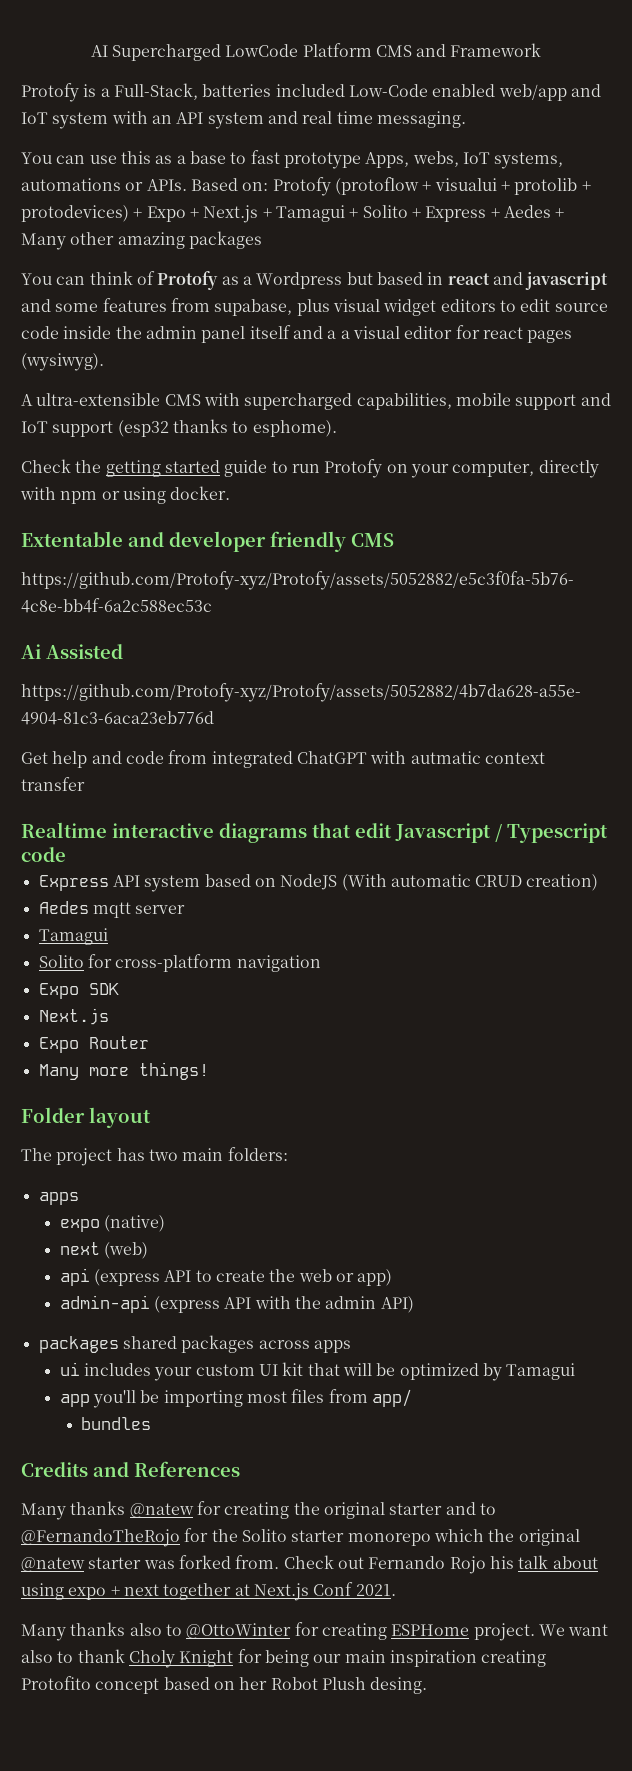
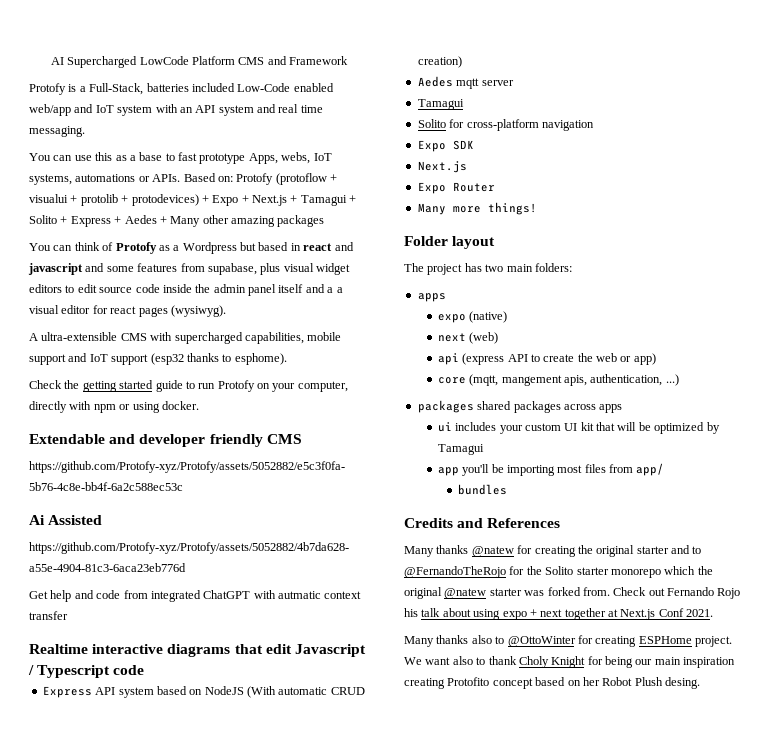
[21,531,123,547] Extentable -> [29,434,105,444] Extendable
[59,1295,414,1313] admin-api (express API with the admin API) -> [437,374,679,386] core (mqtt, mangement apis, authentication, ...)

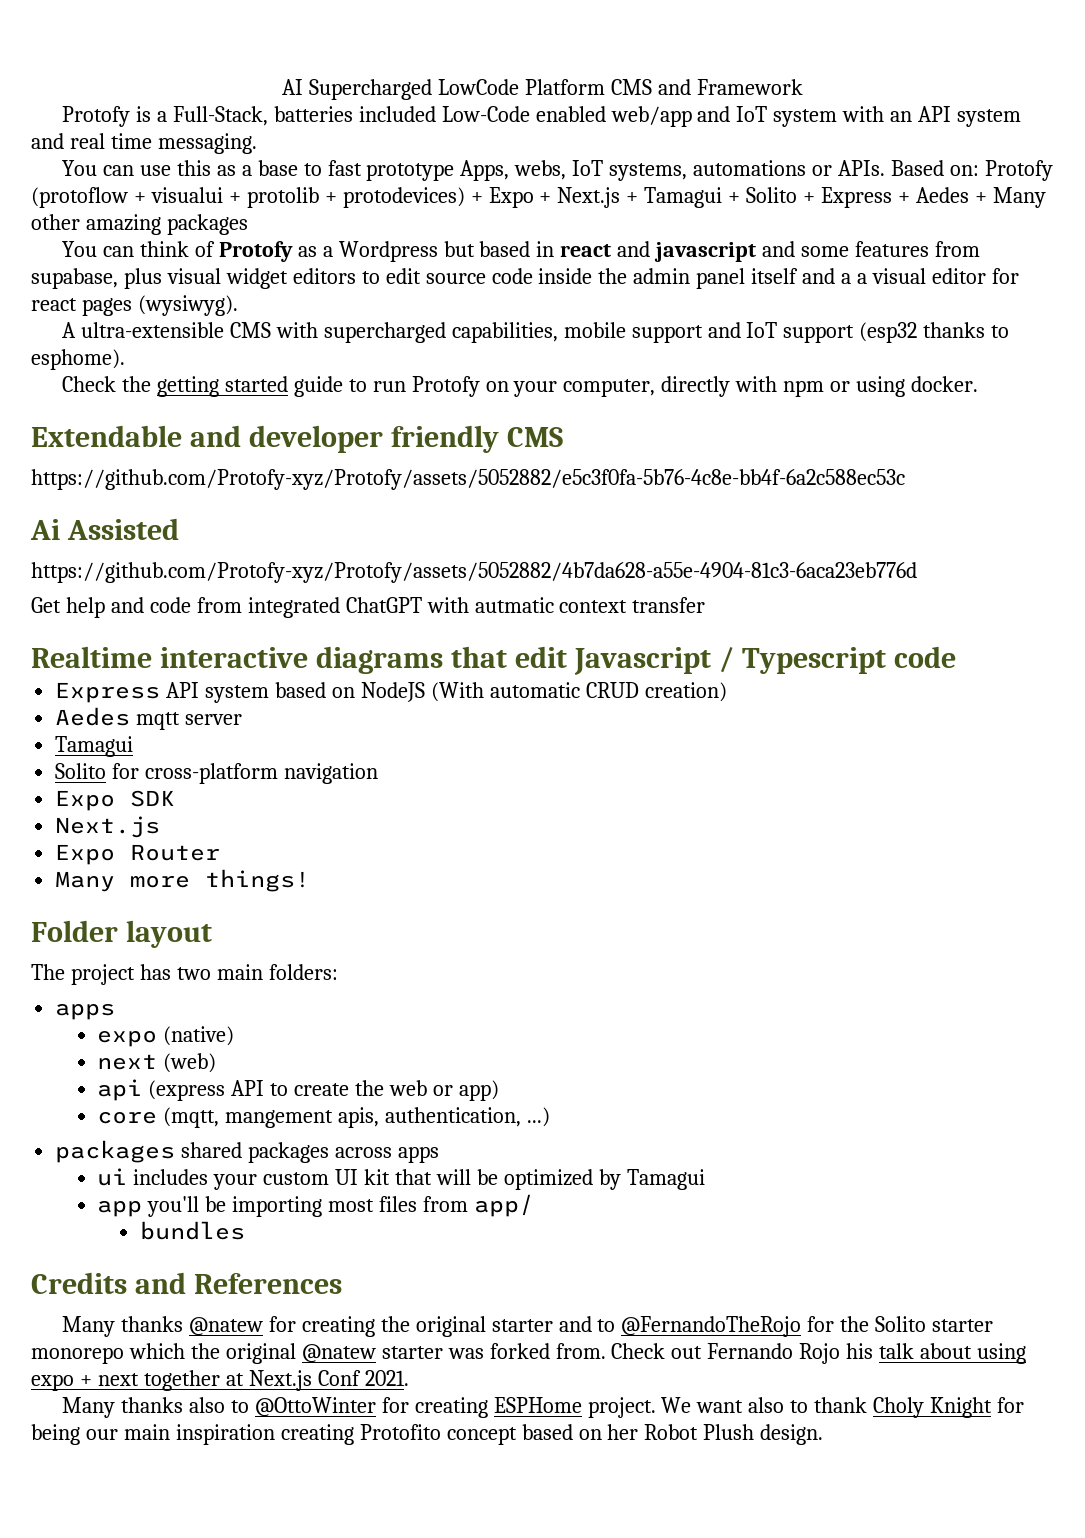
[665,677,700,689] desing. -> [760,1424,824,1445] design.

